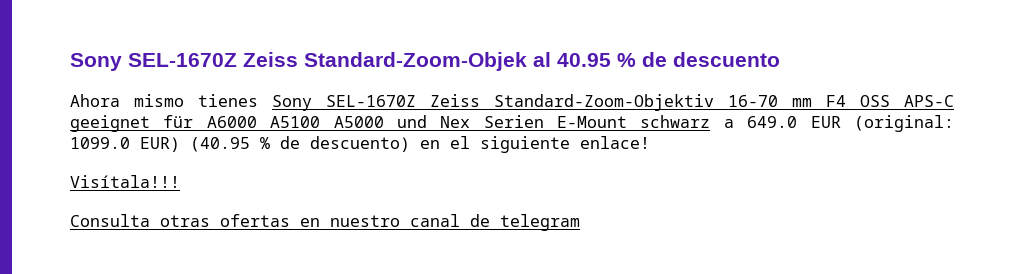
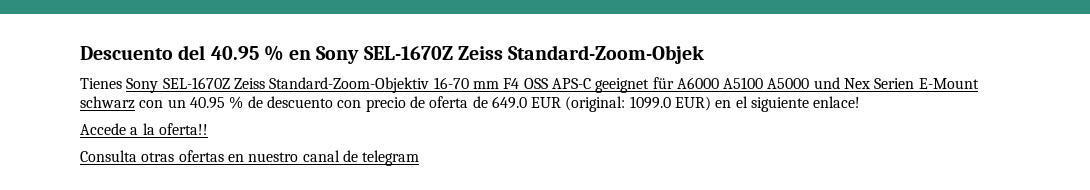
(70, 62) none -> [80,45,312,61] Descuento del 40.95 % en
[533,52,780,67] [70,94,258,107] al 40.95 % de descuento // Ahora mismo tienes -> [80,78,122,89] // Tienes
[723,119,734,128] a -> [139,96,488,112] con un 40.95 % de descuento con precio de oferta de
[190,136,410,152] (40.95 % de descuento) -> (712, 103) none
[70,175,180,188] Visítala!!! -> [80,123,208,135] Accede a la oferta!!

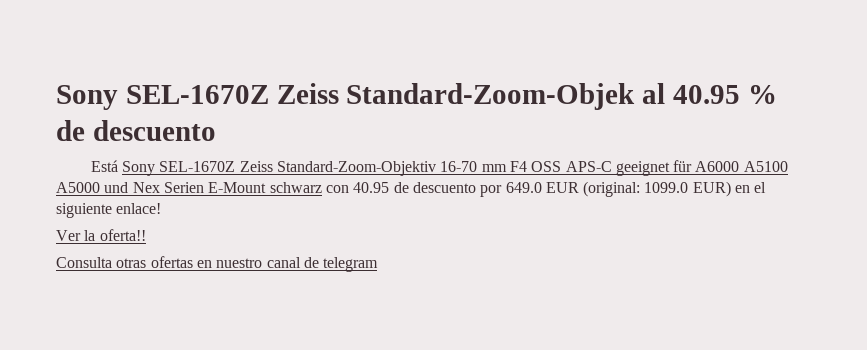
[80,45,312,61] Descuento del 40.95 % en -> (56, 97) none
[80,78,122,89] // Tienes -> [642,83,777,104] [56,120,216,141] [90,160,118,172] al 40.95 % de descuento // Está
[167,96,488,112] un 40.95 % de descuento con precio de oferta de -> [353,182,503,197] 40.95 de descuento por
[80,123,139,135] Accede a -> [56,230,81,241] Ver

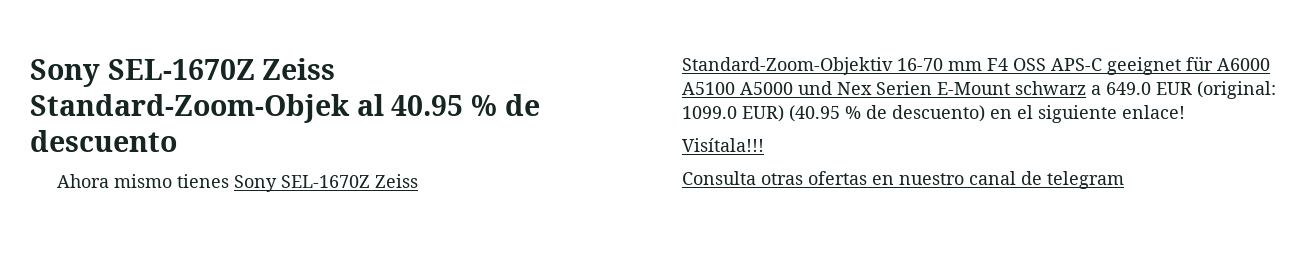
[90,160,118,172] Está -> [57,174,230,188] Ahora mismo tienes
[325,182,503,197] con 40.95 de descuento por -> [1091,85,1101,95] a
(731, 189) none -> [789,105,985,122] (40.95 % de descuento)
[56,229,146,241] Ver la oferta!! -> [682,138,764,152] Visítala!!!

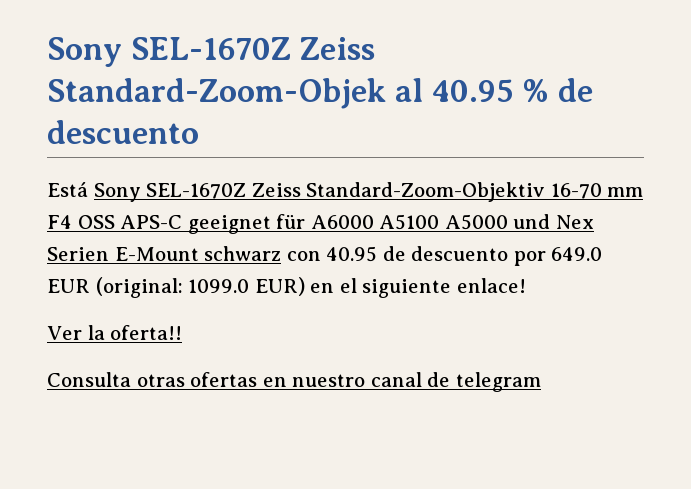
[57,174,230,188] Ahora mismo tienes -> [47,182,88,197] Está
[1091,85,1101,95] a -> [286,246,546,266] con 40.95 de descuento por
[789,105,985,122] (40.95 % de descuento) -> (305, 286) none
[682,138,764,152] Visítala!!! -> [47,325,183,340] Ver la oferta!!

